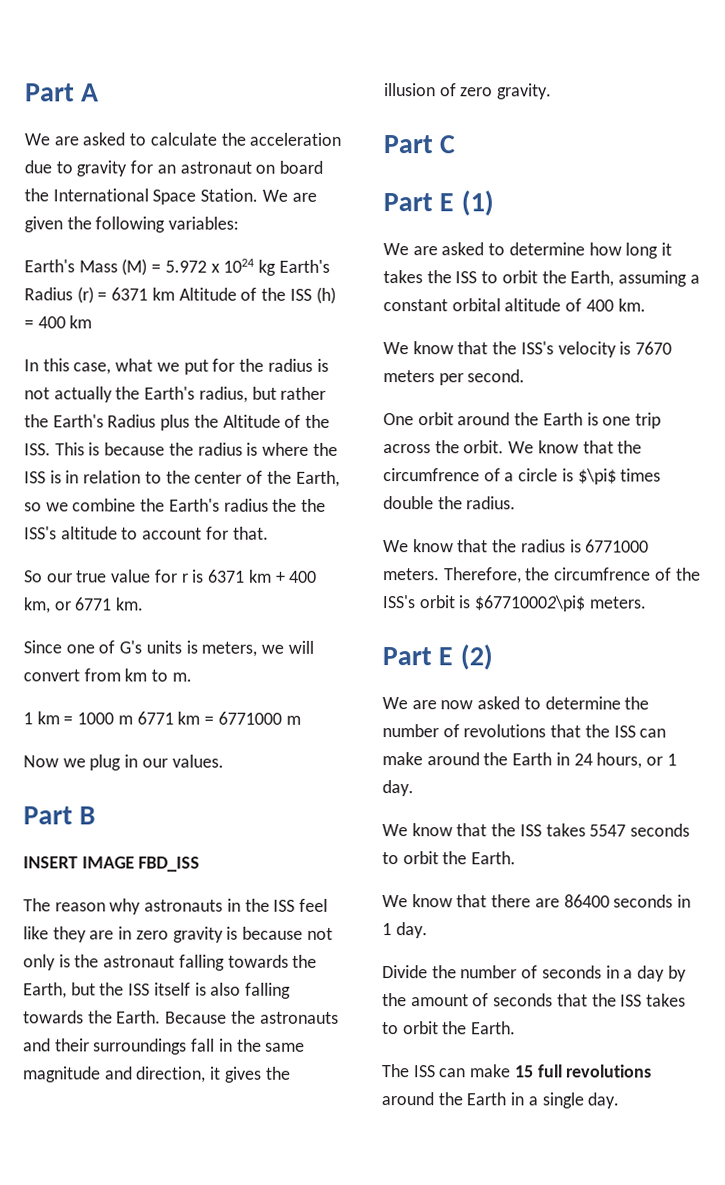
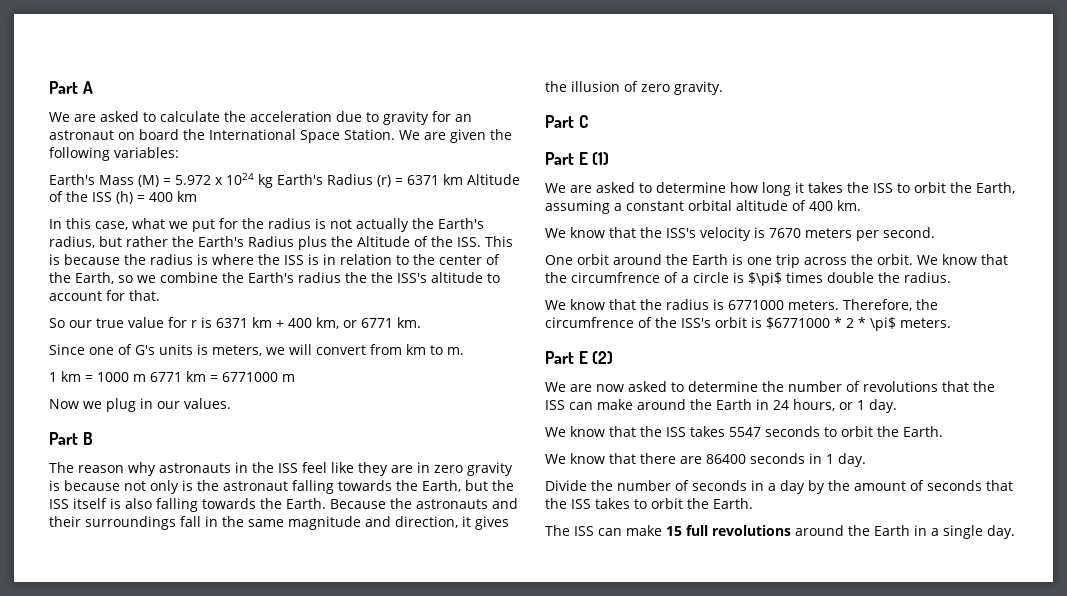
[23,856,201,872] // INSERT IMAGE FBD_ISS -> (93, 438) none
[474,595,586,612] $67710002\pi$ -> [766,317,896,331] $6771000 * 2 * \pi$

